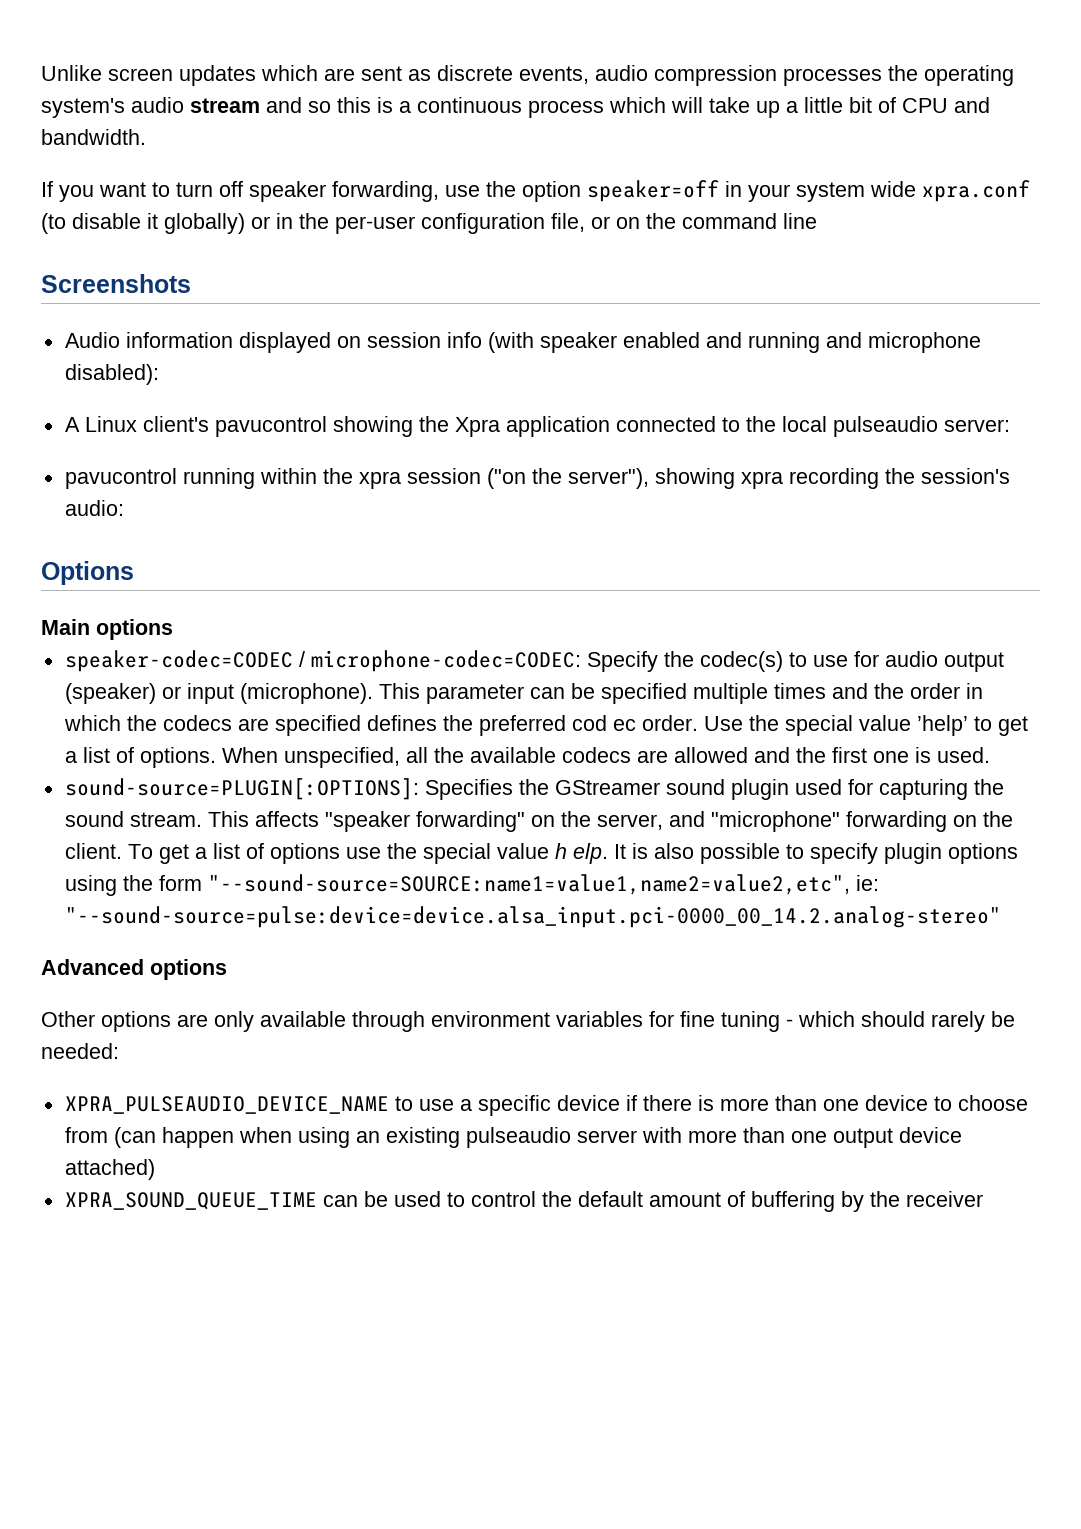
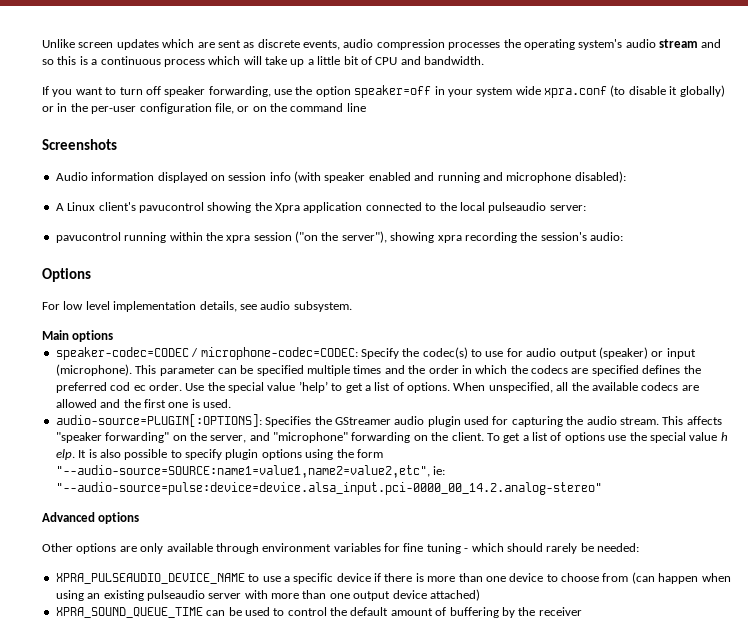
(134, 573) none -> [42,301,352,312] // For low level implementation details, see audio subsystem.
[64,778,419,800] sound-source=PLUGIN[:OPTIONS]: -> [55,414,262,427] audio-source=PLUGIN[:OPTIONS]:
[665,779,725,795] sound -> [394,416,425,425] audio
[64,811,124,827] sound -> [586,416,617,425] audio
[207,874,879,895] [64,906,1001,928] "--sound-source=SOURCE:name1=value1,name2=value2,etc", ie: "--sound-source=pulse:device=device.alsa_input.pci-0000_00_14.2.analog-stereo" -> [55,465,446,478] [55,482,602,495] "--audio-source=SOURCE:name1=value1,name2=value2,etc", ie: "--audio-source=pulse:device=device.alsa_input.pci-0000_00_14.2.analog-stereo"

